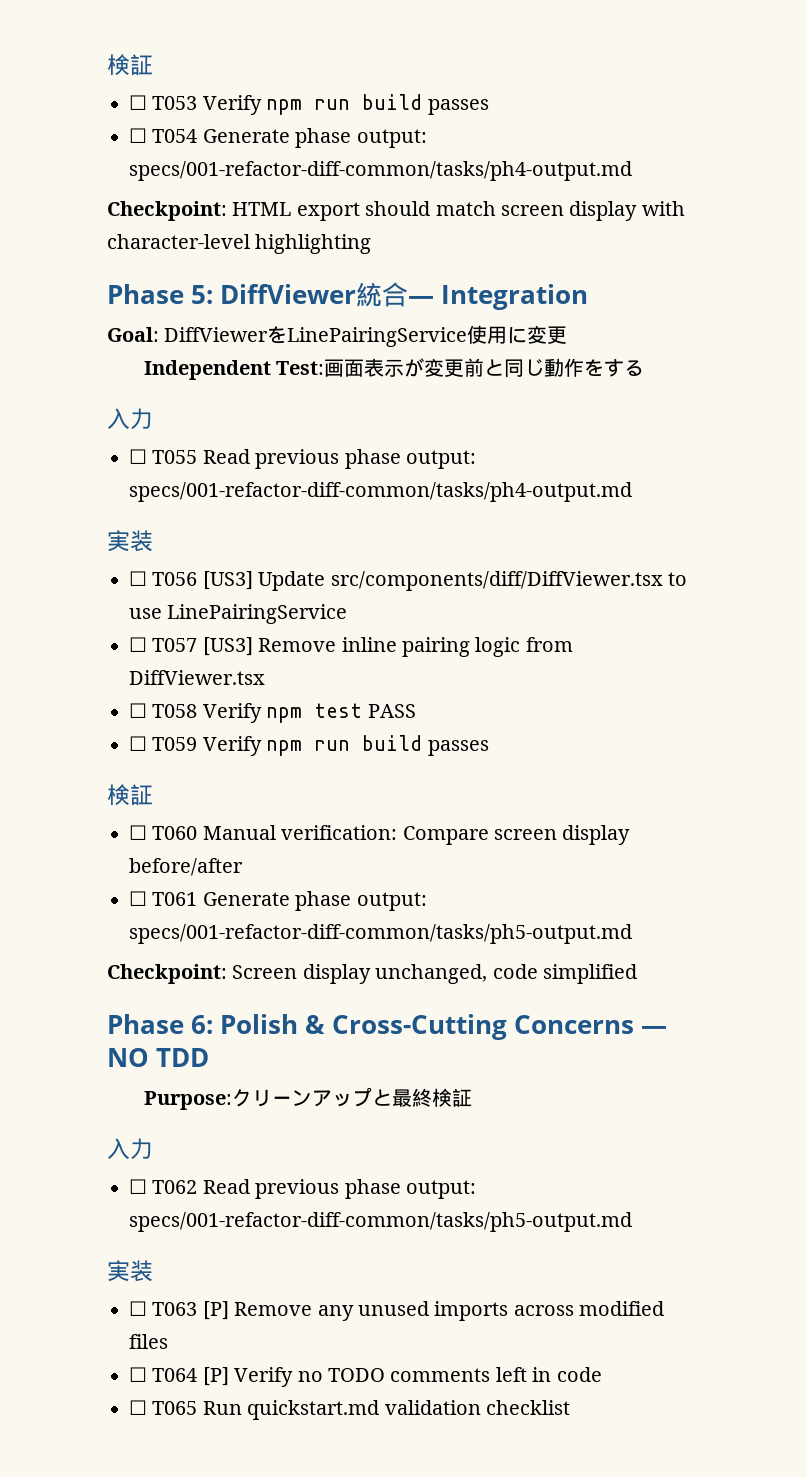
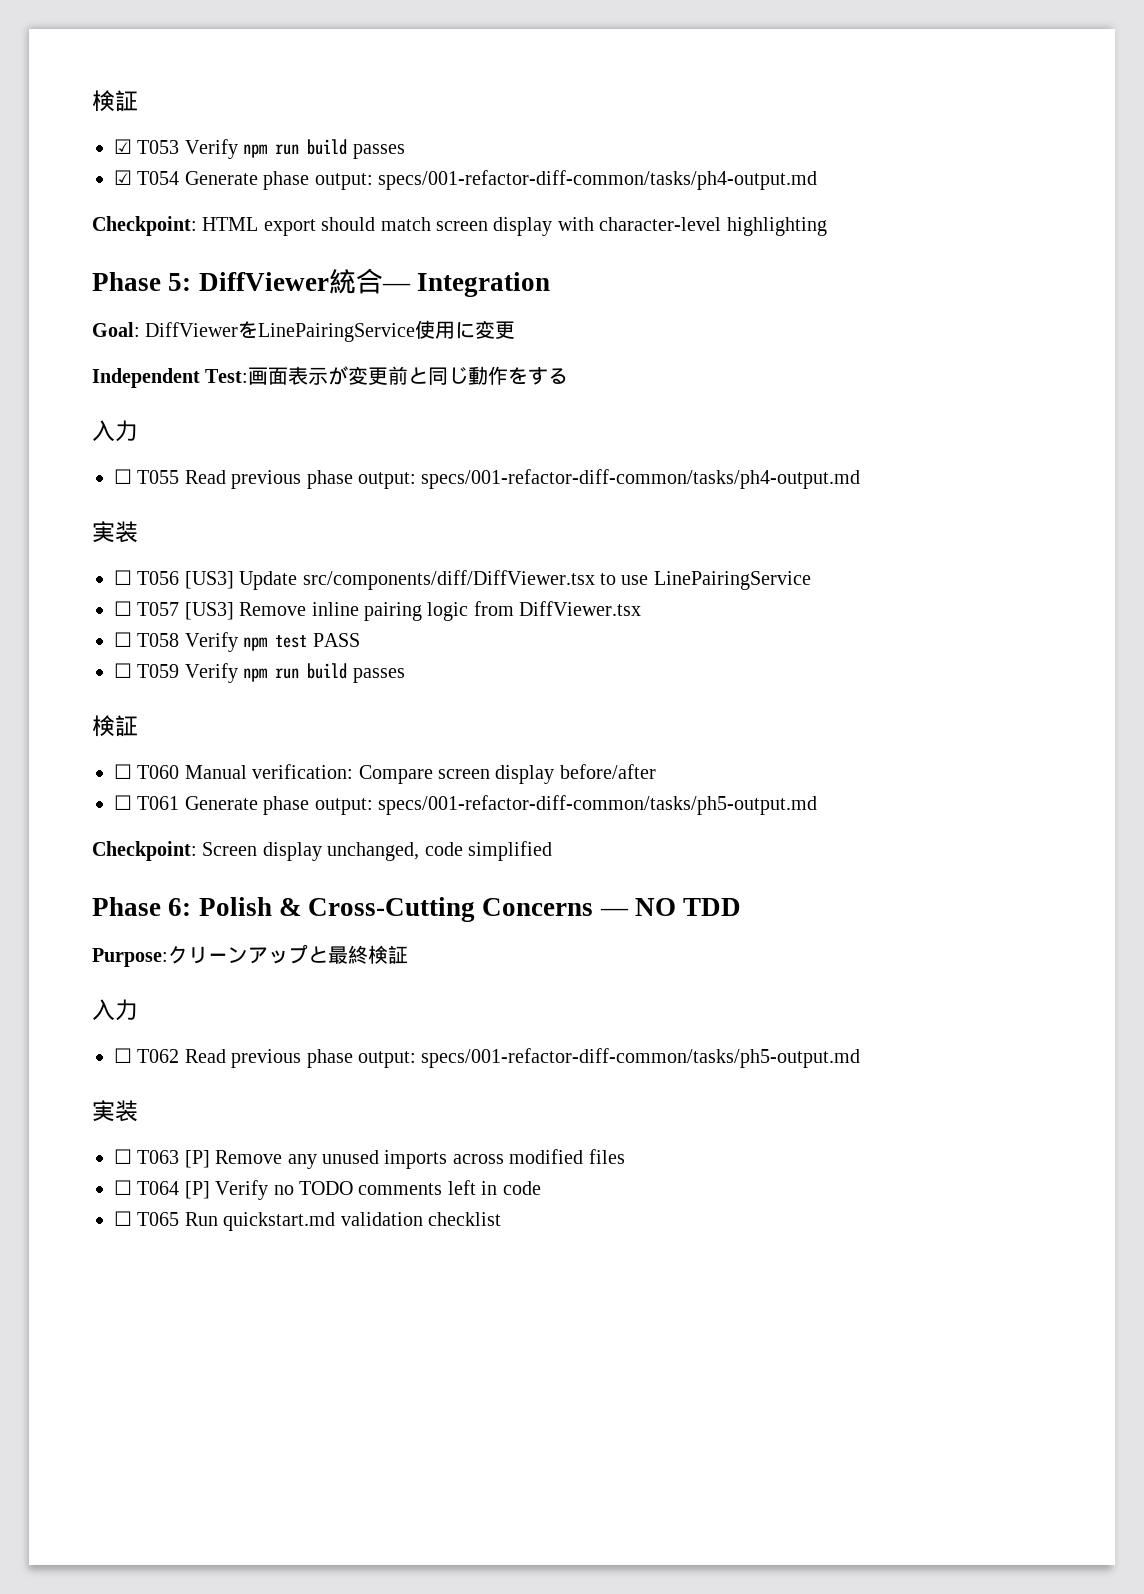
[107,54,153,76] [129,95,147,110] 検証 // ☐ -> [92,90,138,112] [114,139,132,154] 検証 // ☑
[129,128,147,143] ☐ -> [114,170,132,185] ☑

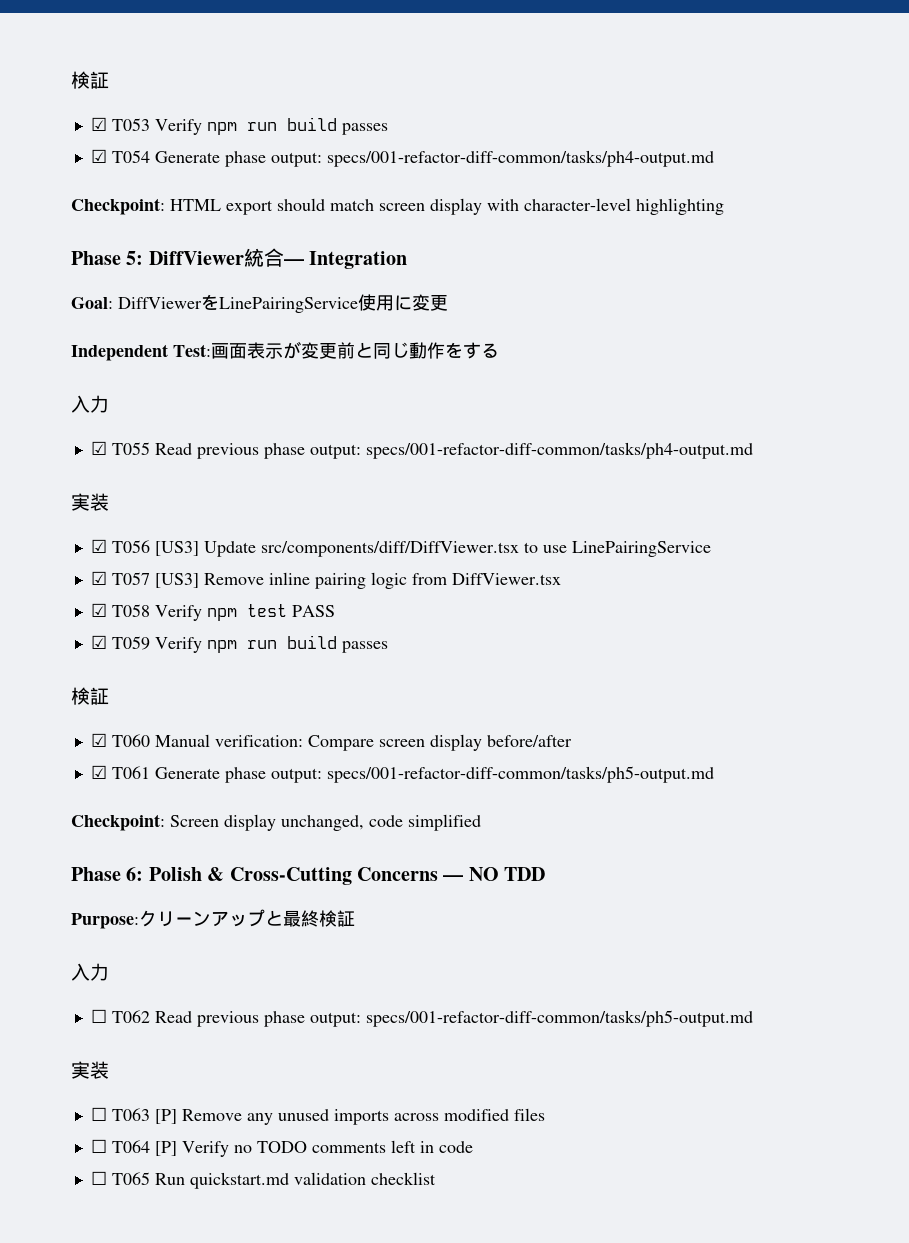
[114,469,132,484] ☐ -> [90,441,107,455] ☑
[114,570,132,585] ☐ -> [90,539,107,553] ☑
[114,601,132,616] ☐ -> [90,571,107,585] ☑
[114,632,132,647] ☐ -> [90,603,107,617] ☑
[114,663,132,678] ☐ -> [90,635,107,649] ☑
[114,764,132,779] ☐ -> [90,733,107,747] ☑
[114,795,132,810] ☐ -> [90,765,107,779] ☑

